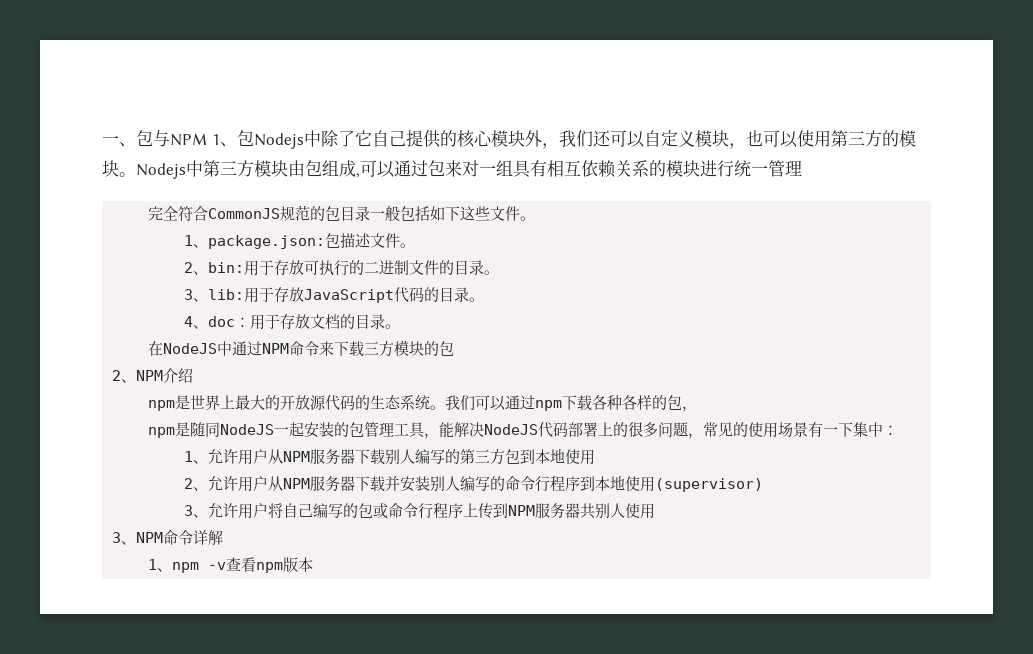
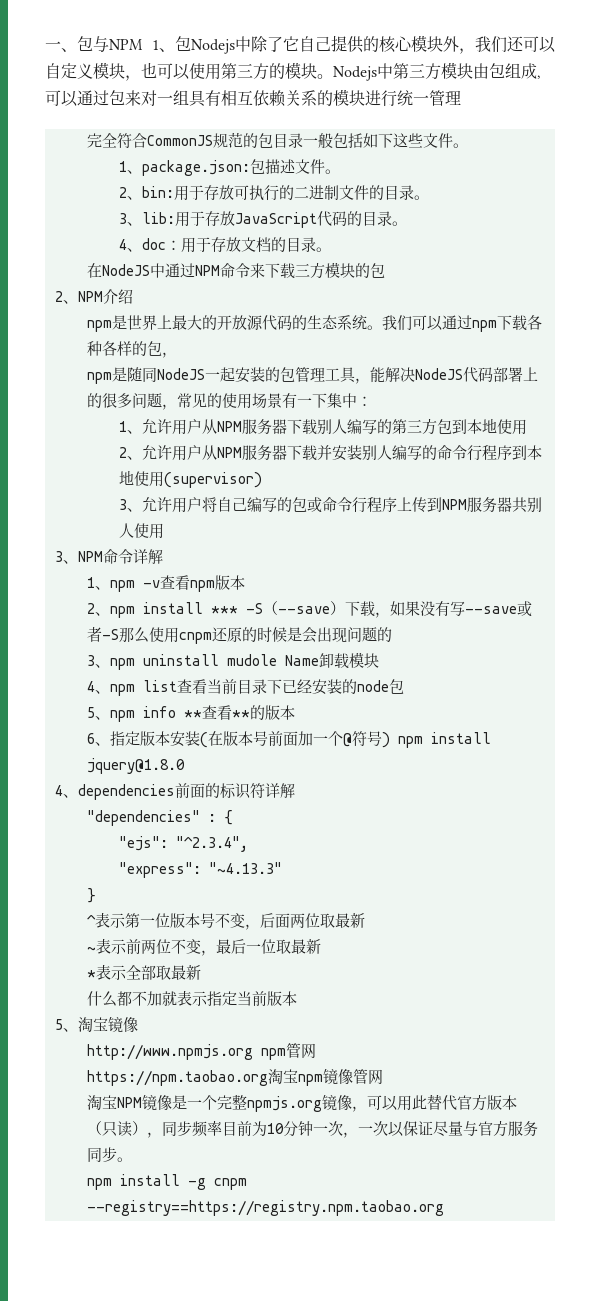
(314, 564) none -> [86,601,532,618] [86,626,392,644] [86,652,379,670] [86,679,404,696] [86,705,295,722] [86,731,491,748] [86,758,185,774] [54,783,295,800] [86,810,233,826] [118,836,248,852] [118,862,282,878] [86,888,96,903] [86,912,365,930] [86,938,321,956] [86,964,201,980] [86,990,297,1007] [54,1016,138,1033] [86,1043,316,1060] [86,1068,383,1086] [86,1094,517,1112] [86,1120,538,1138] [86,1147,132,1162] [86,1174,247,1190] [86,1200,444,1216] // 2、npm install *** -S（--save）下载，如果没有写--save或者-S那么使用cnpm还原的时候是会出现问题的 // 3、npm uninstall mudole Name卸载模块 // 4、npm list查看当前目录下已经安装的node包 // 5、npm info **查看**的版本 // 6、指定版本安装(在版本号前面加一个@符号) npm install jquery@1.8.0 // 4、dependencies前面的标识符详解 // "dependencies" : { // "ejs": "^2.3.4", // "express": "~4.13.3" // } // ^表示第一位版本号不变，后面两位取最新 // ~表示前两位不变，最后一位取最新 // *表示全部取最新 // 什么都不加就表示指定当前版本 // 5、淘宝镜像 // http://www.npmjs.org npm管网 // https://npm.taobao.org淘宝npm镜像管网 // 淘宝NPM镜像是一个完整npmjs.org镜像，可以用此替代官方版本（只读），同步频率目前为10分钟一次，一次以保证尽量与官方服务同步。 // npm install -g cnpm --registry==https://registry.npm.taobao.org

